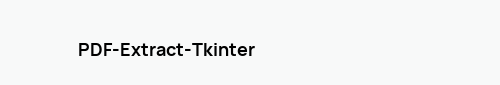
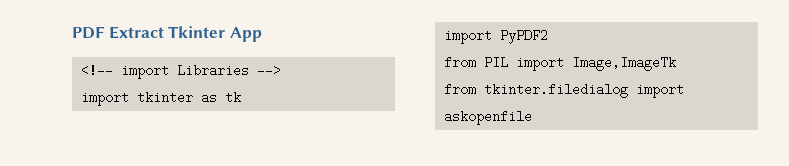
[78,43,255,56] PDF-Extract-Tkinter -> [72,26,262,42] [80,64,281,79] [80,91,241,106] [443,29,548,44] [443,56,676,71] [443,83,684,98] [443,110,532,125] PDF Extract Tkinter App // <!-- import Libraries --> // import tkinter as tk // import PyPDF2 // from PIL import Image,ImageTk // from tkinter.filedialog import askopenfile

